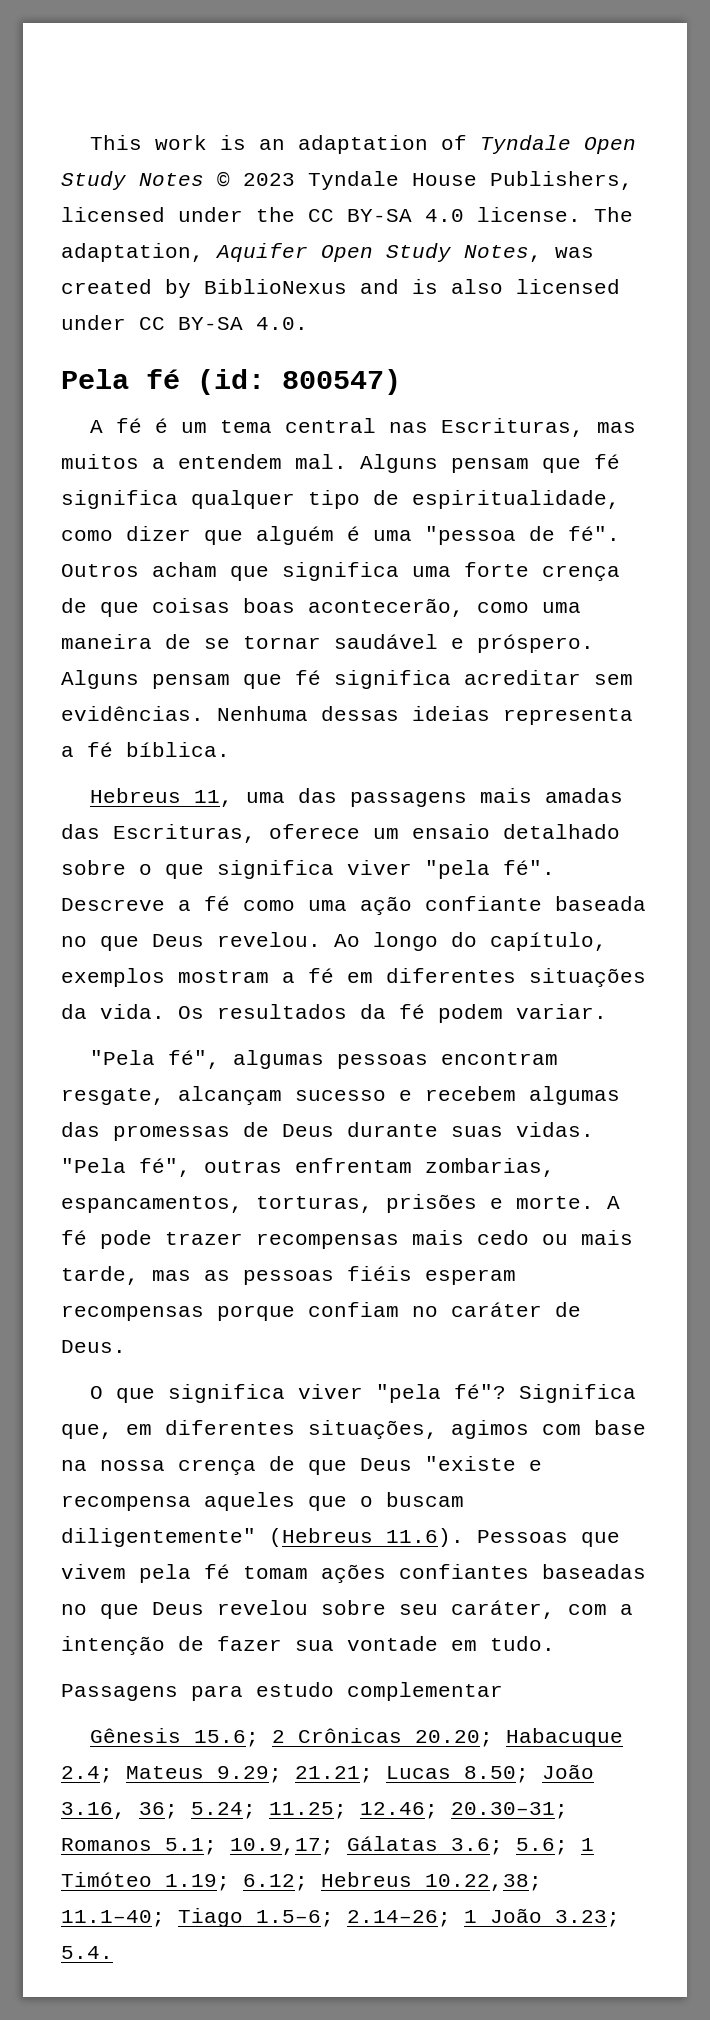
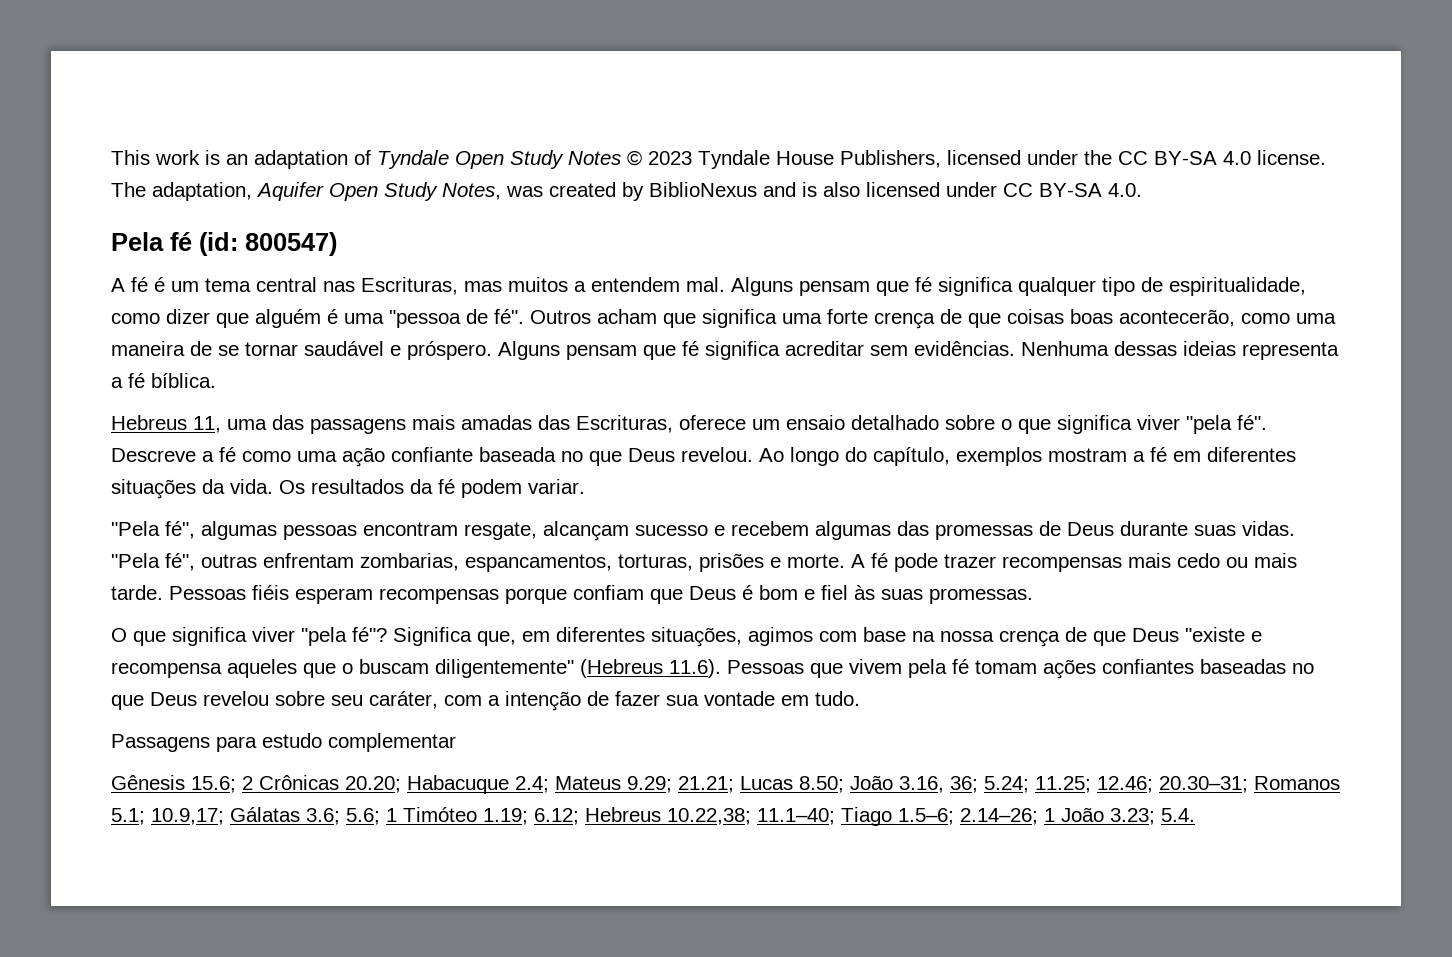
[61,1266,334,1285] tarde, mas as pessoas -> [111,585,246,600] tarde. Pessoas
[412,1302,581,1317] [61,1340,126,1353] no caráter de Deus. -> [650,585,1033,604] que Deus é bom e fiel às suas promessas.

